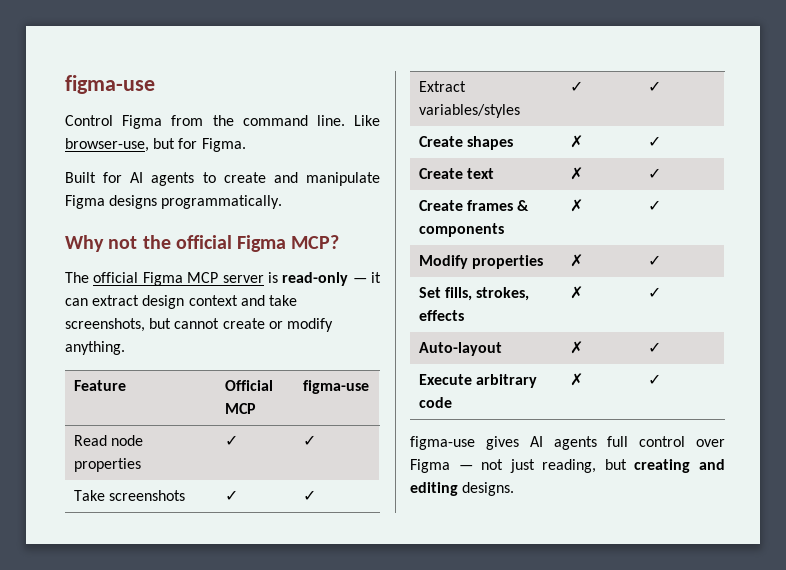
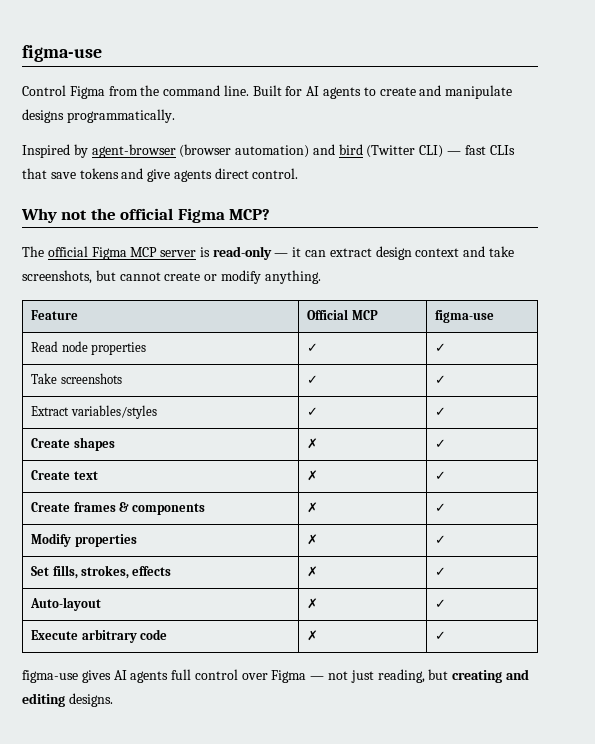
[353,115,380,126] [65,138,246,152] Like browser-use, but for Figma. // -> (249, 90) none
[65,195,105,209] Figma -> (513, 92) none
(283, 202) none -> [22,144,515,158] [22,168,299,182] // Inspired by agent-browser (browser automation) and bird (Twitter CLI) — fast CLIs that save tokens and give agents direct control.

